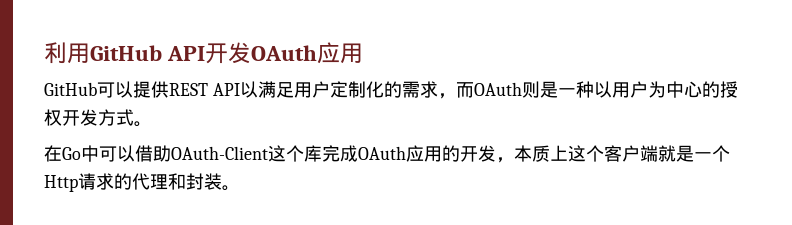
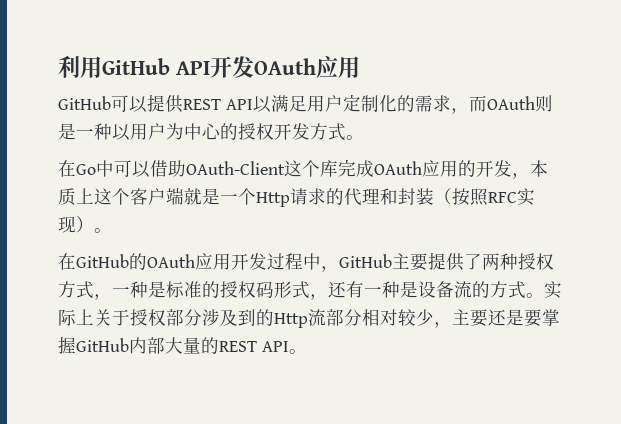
(222, 181) none -> [434,188,535,206] [58,216,112,233] [58,252,554,272] [58,281,562,300] [58,309,560,328] [58,336,289,354] （按照RFC实现）。 // 在GitHub的OAuth应用开发过程中，GitHub主要提供了两种授权方式，一种是标准的授权码形式，还有一种是设备流的方式。实际上关于授权部分涉及到的Http流部分相对较少，主要还是要掌握GitHub内部大量的REST API

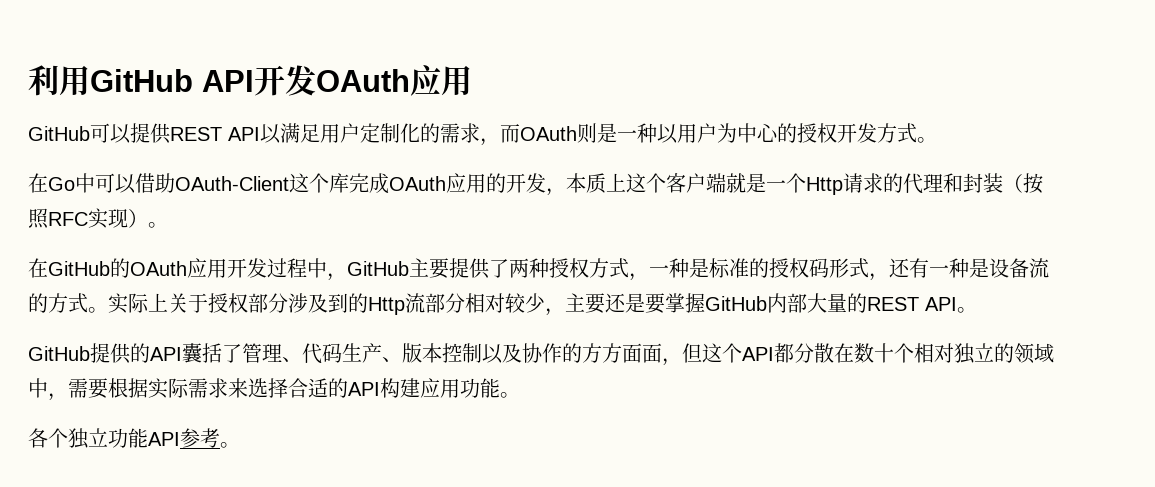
(307, 351) none -> [28,343,1054,366] [28,378,520,401] [28,428,240,449] // GitHub提供的API囊括了管理、代码生产、版本控制以及协作的方方面面，但这个API都分散在数十个相对独立的领域中，需要根据实际需求来选择合适的API构建应用功能。 // 各个独立功能API参考。

